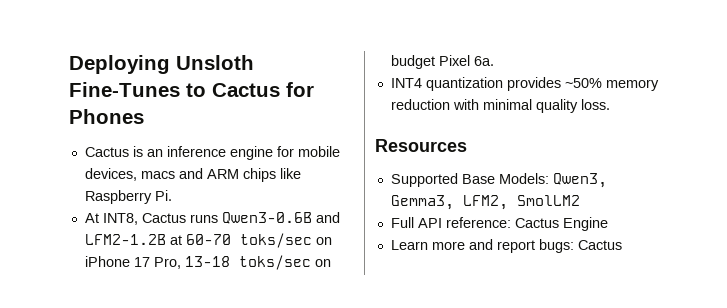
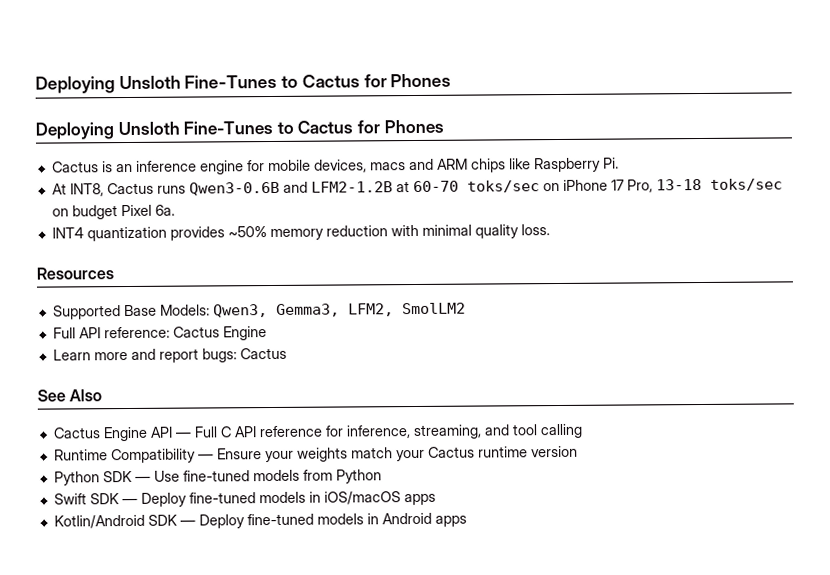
[69,55,254,74] [69,82,314,97] [69,109,144,124] Deploying Unsloth Fine-Tunes to Cactus for Phones -> [35,73,452,94] [35,119,444,140] Deploying Unsloth Fine-Tunes to Cactus for Phones // Deploying Unsloth Fine-Tunes to Cactus for Phones
(622, 245) none -> [37,389,103,402] [52,423,583,442] [53,445,578,464] [53,469,382,486] [53,491,436,507] [53,512,467,529] // See Also // Cactus Engine API — Full C API reference for inference, streaming, and tool calling // Runtime Compatibility — Ensure your weights match your Cactus runtime version // Python SDK — Use fine-tuned models from Python // Swift SDK — Deploy fine-tuned models in iOS/macOS apps // Kotlin/Android SDK — Deploy fine-tuned models in Android apps

